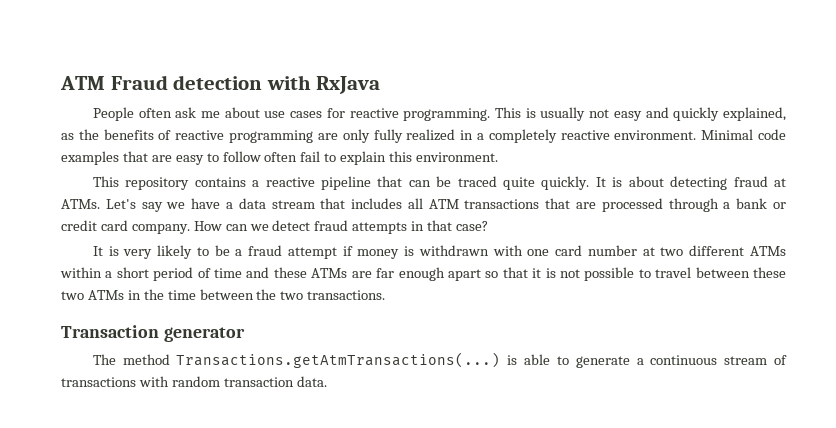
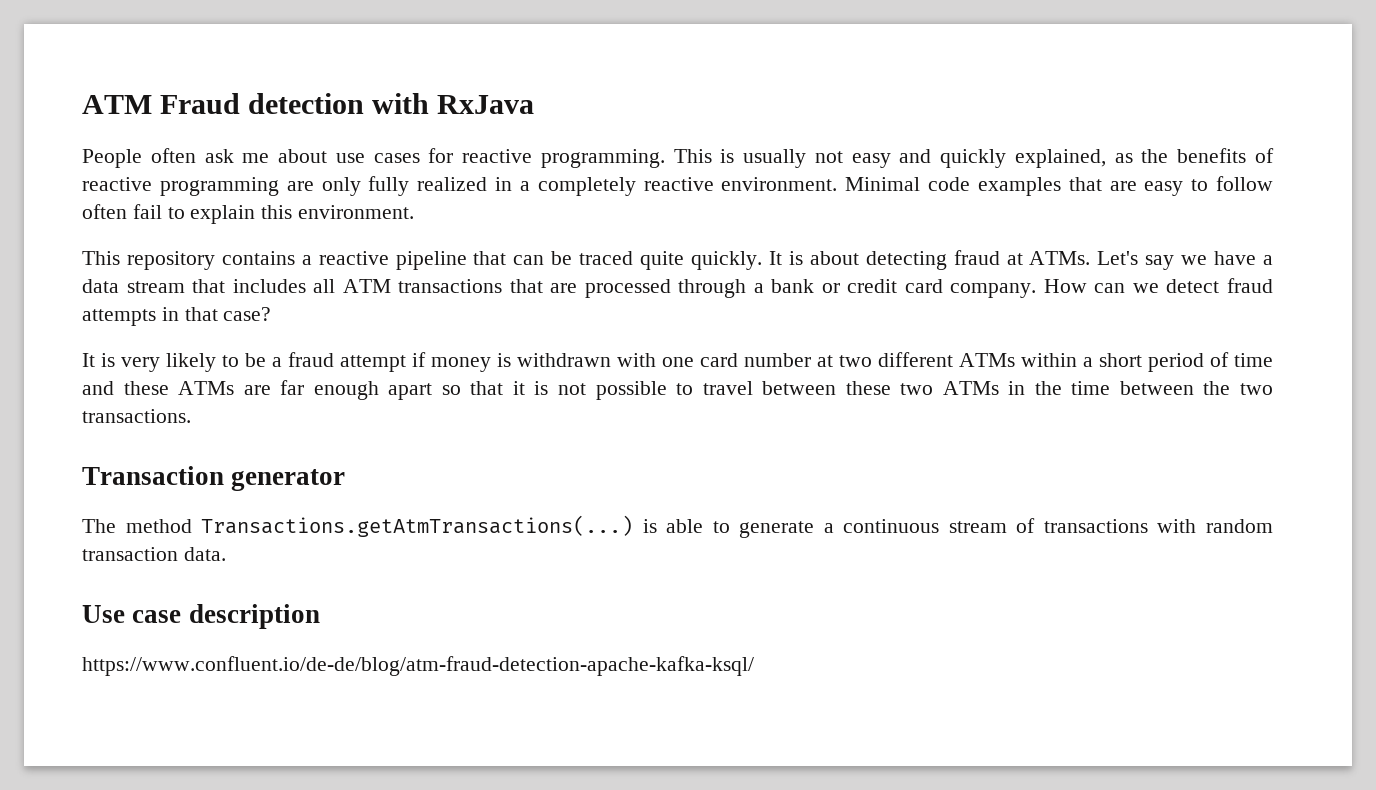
(327, 381) none -> [82,604,320,629] [82,656,754,676] // Use case description // https://www.confluent.io/de-de/blog/atm-fraud-detection-apache-kafka-ksql/

